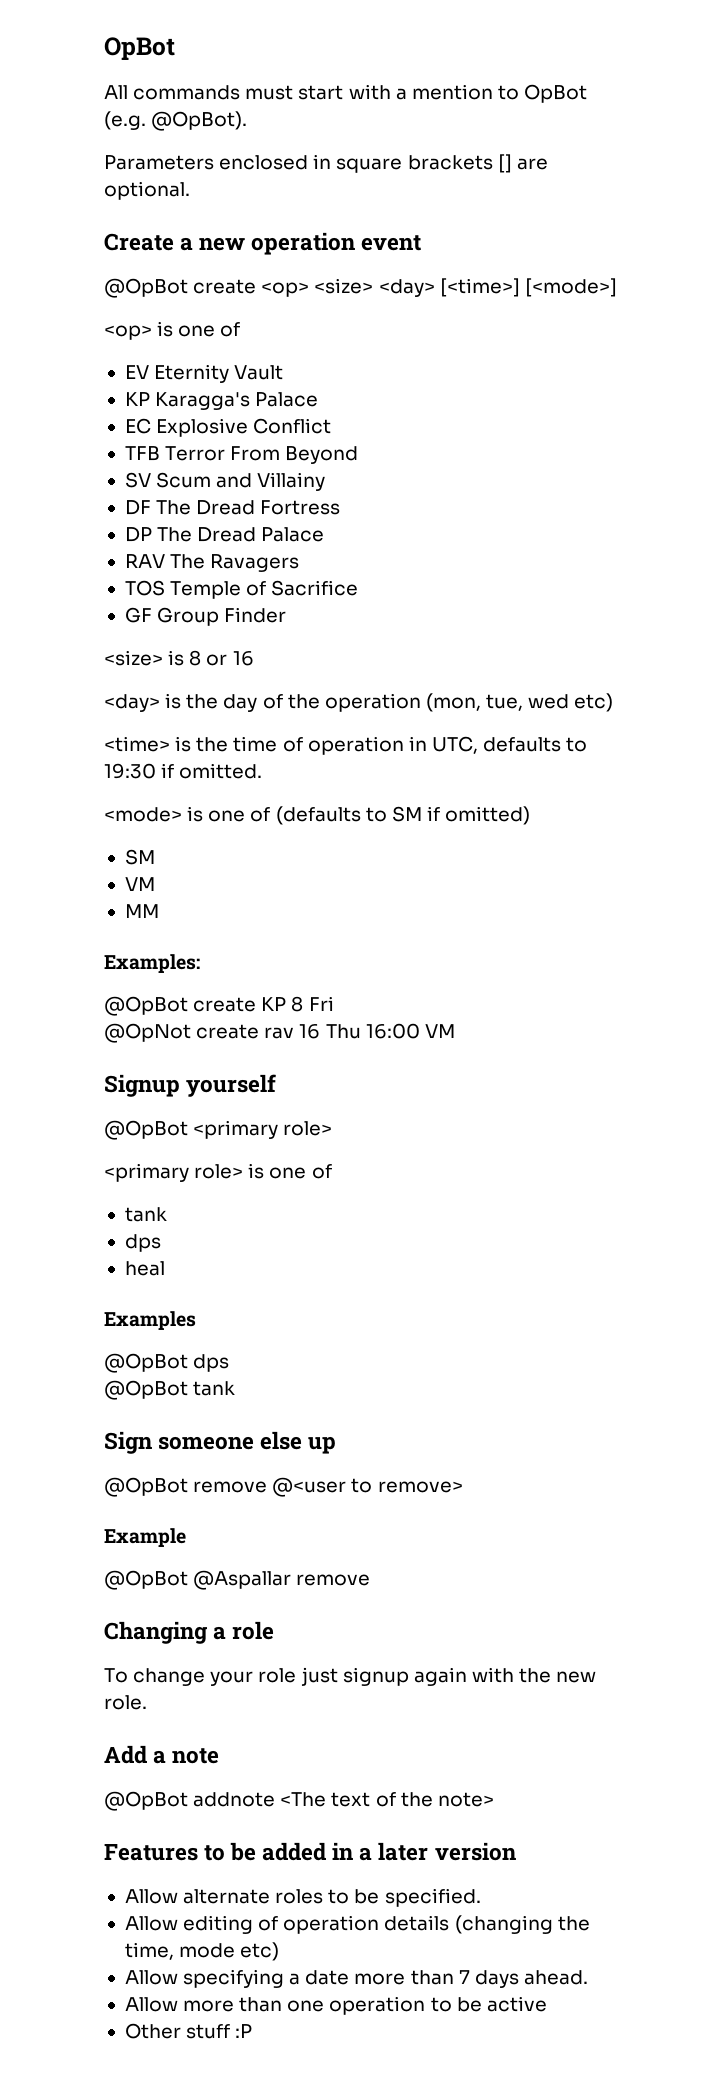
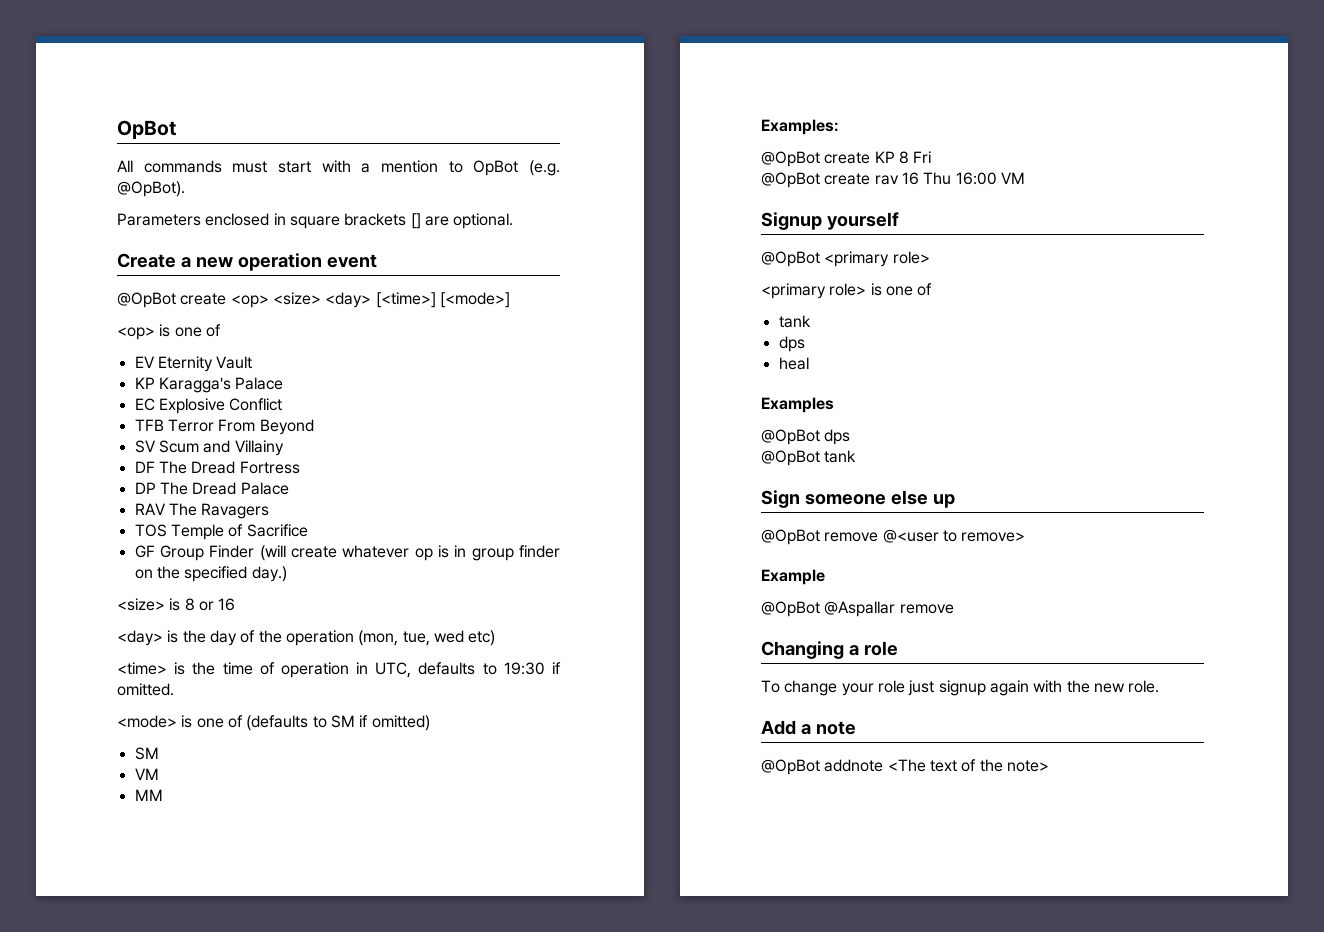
(287, 615) none -> [259,545,560,561] [134,566,287,582] (will create whatever op is in group finder on the specified day.)
[104,1023,191,1043] @OpNot -> [761,172,820,188] @OpBot
[104,1842,516,1861] [124,1888,481,1907] [124,1915,590,1934] [124,1942,280,1961] [124,1969,588,1988] [124,1996,547,2015] [124,2023,253,2039] // Features to be added in a later version // Allow alternate roles to be specified. // Allow editing of operation details (changing the time, mode etc) // Allow specifying a date more than 7 days ahead. // Allow more than one operation to be active // Other stuff :P -> (1049, 766) none

